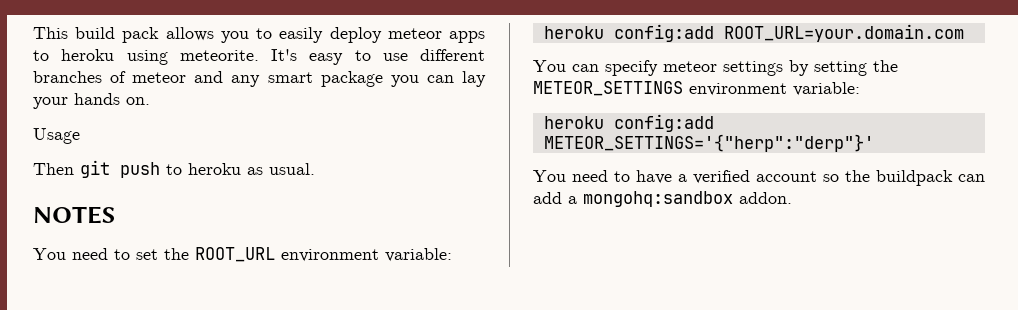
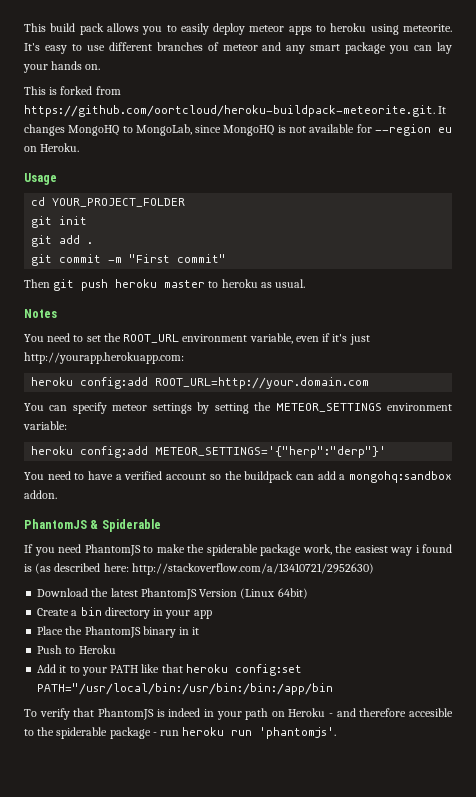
[33,128,80,144] Usage -> [24,86,121,95] [24,105,447,117] [24,124,452,136] [24,143,80,152] [24,173,57,185] [31,197,186,207] [31,216,88,228] [31,235,94,247] [31,254,227,266] This is forked from https://github.com/oortcloud/heroku-buildpack-meteorite.git. It changes MongoHQ to MongoLab, since MongoHQ is not available for --region eu on Heroku. // Usage // cd YOUR_PROJECT_FOLDER // git init // git add . // git commit -m "First commit"
(160, 170) none -> [115,279,206,288] heroku master
[33,206,116,224] NOTES -> [24,309,57,318] Notes
[385,248,452,262] [543,24,964,42] variable: // heroku config:add ROOT_URL=your.domain.com -> [249,333,370,345] [24,352,184,364] [31,377,370,389] variable, even if it's just http://yourapp.herokuapp.com: // heroku config:add ROOT_URL=http://your.domain.com
(792, 198) none -> [24,519,161,532] [24,544,452,556] [24,563,374,575] [37,588,308,600] [37,607,212,619] [37,626,200,638] [37,645,116,654] [37,664,302,676] [37,683,334,695] [24,708,454,720] [24,727,337,739] // PhantomJS & Spiderable // If you need PhantomJS to make the spiderable package work, the easiest way i found is (as described here: http://stackoverflow.com/a/13410721/2952630) // Download the latest PhantomJS Version (Linux 64bit) // Create a bin directory in your app // Place the PhantomJS binary in it // Push to Heroku // Add it to your PATH like that heroku config:set PATH="/usr/local/bin:/usr/bin:/bin:/app/bin // To verify that PhantomJS is indeed in your path on Heroku - and therefore accesible to the spiderable package - run heroku run 'phantomjs'.

